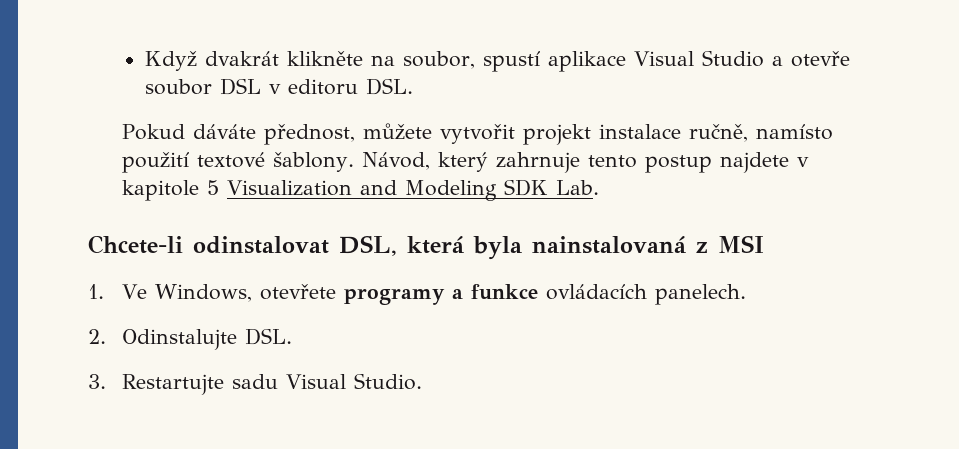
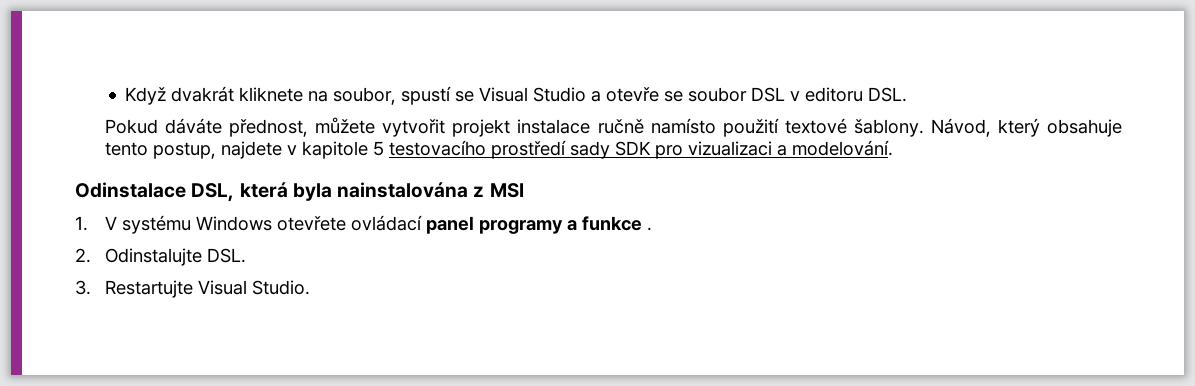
[287,51,364,67] klikněte -> [239,87,304,102] kliknete
[548,51,627,72] aplikace -> [455,91,475,102] se
(851, 59) none -> [664,91,684,102] se
[688,124,748,142] ručně, -> [597,119,644,134] ručně
[495,152,712,173] zahrnuje tento postup -> [1047,119,1122,137] [105,142,217,159] obsahuje tento postup,
[226,179,599,201] [88,235,329,254] Visualization and Modeling SDK Lab. // Chcete-li odinstalovat -> [389,140,894,159] [75,182,186,198] testovacího prostředí sady SDK pro vizualizaci a modelování. // Odinstalace
[531,236,686,254] nainstalovaná -> [337,182,469,198] nainstalována
[121,284,336,302] Ve Windows, otevřete -> [105,215,475,234] V systému Windows otevřete ovládací panel
[545,284,746,305] ovládacích panelech. -> [647,227,653,231] .
[231,374,278,389] sadu -> (194, 289) none

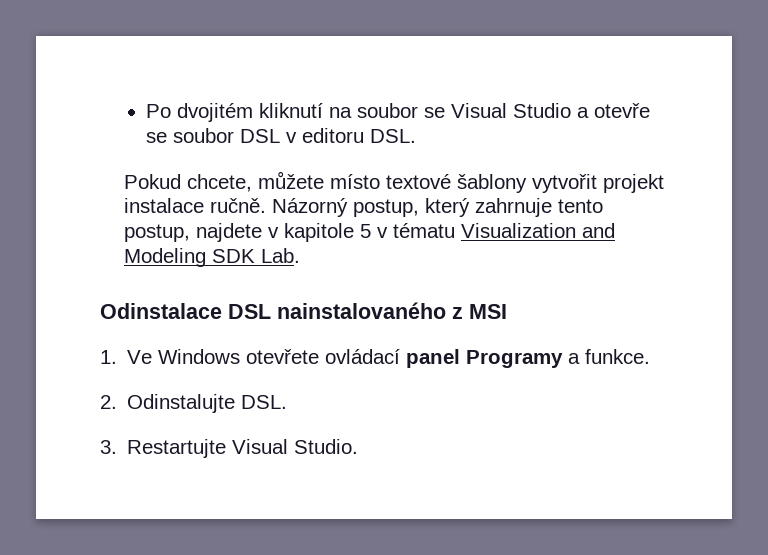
[125,86,452,105] Když dvakrát kliknete na soubor, spustí -> [146,103,419,122] Po dvojitém kliknutí na soubor
[165,117,1122,137] dáváte přednost, můžete vytvořit projekt instalace ručně namísto použití textové šablony. Návod, který obsahuje -> [186,171,664,193] [123,198,552,217] chcete, můžete místo textové šablony vytvořit projekt instalace ručně. Názorný postup, který zahrnuje
[389,140,894,159] [75,182,469,202] testovacího prostředí sady SDK pro vizualizaci a modelování. // Odinstalace DSL, která byla nainstalována -> [376,223,615,238] [123,248,300,267] [100,302,446,319] v tématu Visualization and Modeling SDK Lab. // Odinstalace DSL nainstalovaného
[105,215,192,234] V systému -> [127,350,153,364] Ve
[479,216,653,234] programy a funkce . -> [466,349,651,368] Programy a funkce.

